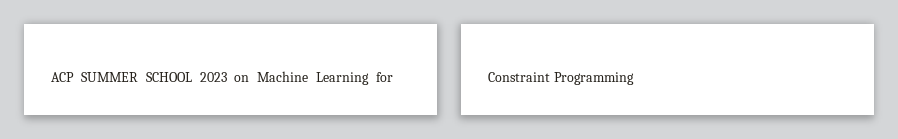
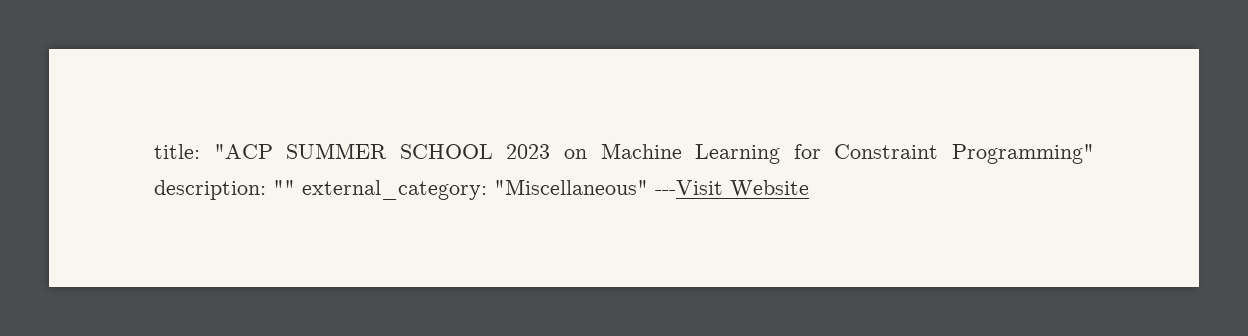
[51,72,74,82] ACP -> [154,144,273,159] title: "ACP
[553,72,634,85] Programming -> [952,144,1094,164] [154,179,809,200] Programming" description: "" external_category: "Miscellaneous" ---Visit Website

